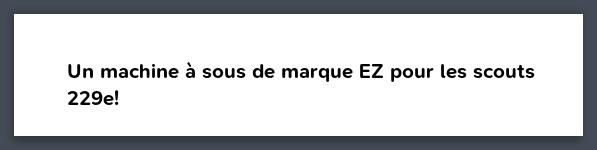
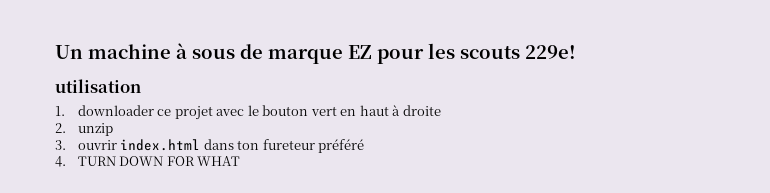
(119, 98) none -> [55,79,141,93] [55,105,441,120] [55,123,113,136] [55,139,365,153] [55,156,241,167] // utilisation // 1. downloader ce projet avec le bouton vert en haut à droite // 2. unzip // 3. ouvrir index.html dans ton fureteur préféré // 4. TURN DOWN FOR WHAT

